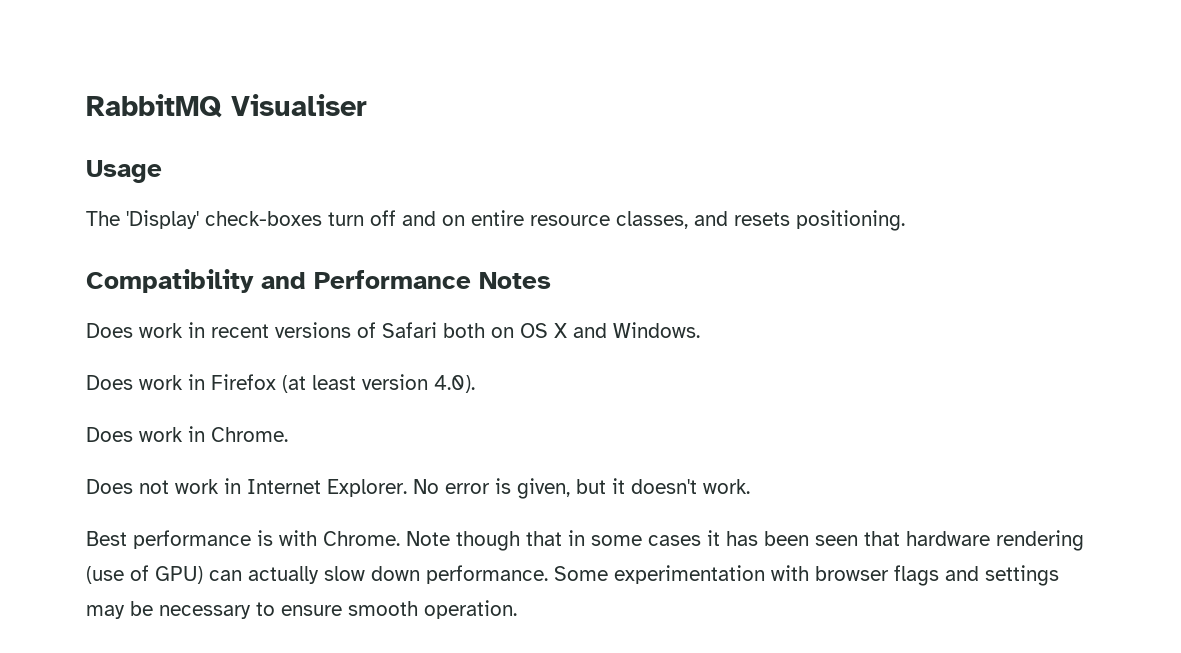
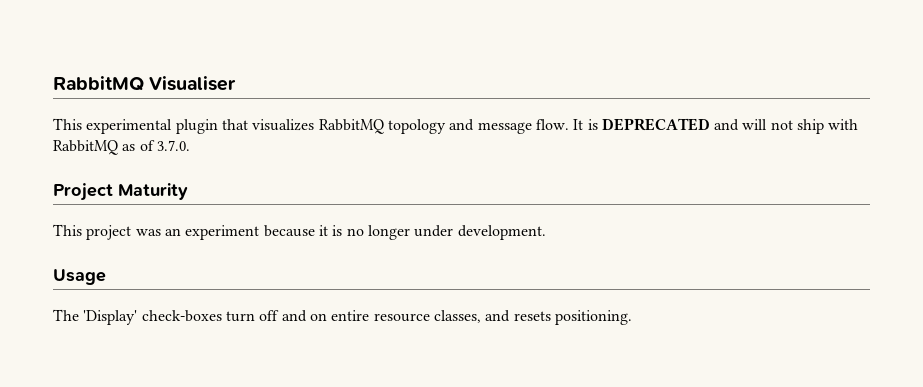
(367, 105) none -> [53,118,859,134] [53,140,190,155] [53,183,188,201] [53,224,546,240] // This experimental plugin that visualizes RabbitMQ topology and message flow. It is DEPRECATED and will not ship with RabbitMQ as of 3.7.0. // Project Maturity // This project was an experiment because it is no longer under development.
[86,269,551,293] [86,322,700,338] [86,374,475,393] [86,426,288,442] [86,478,750,499] [86,530,1084,551] [86,565,1059,586] [86,600,517,619] // Compatibility and Performance Notes // Does work in recent versions of Safari both on OS X and Windows. // Does work in Firefox (at least version 4.0). // Does work in Chrome. // Does not work in Internet Explorer. No error is given, but it doesn't work. // Best performance is with Chrome. Note though that in some cases it has been seen that hardware rendering (use of GPU) can actually slow down performance. Some experimentation with browser flags and settings may be necessary to ensure smooth operation. -> (632, 317) none

